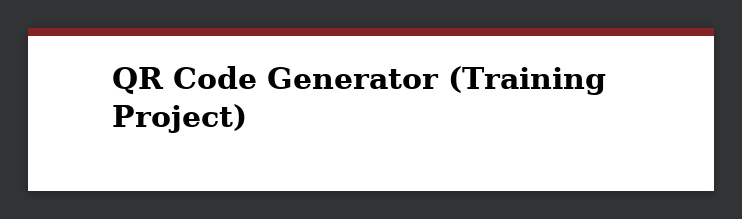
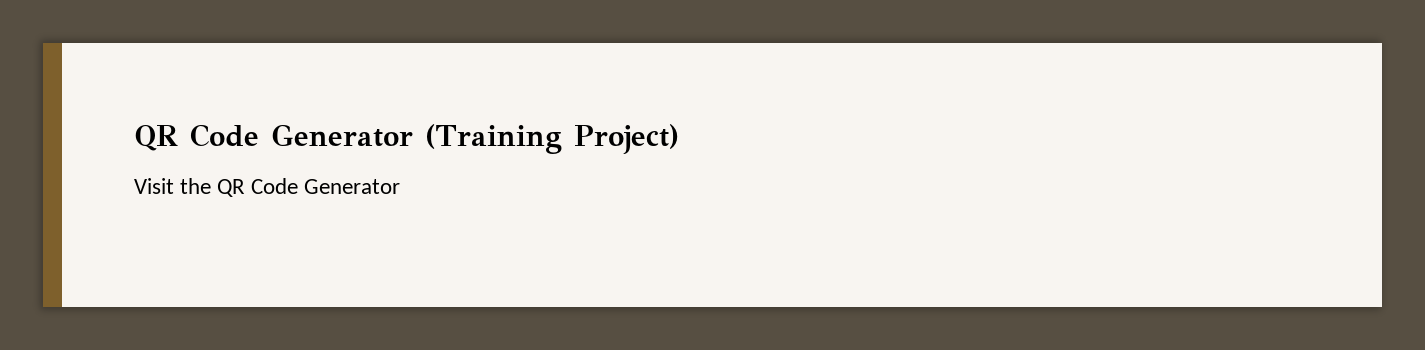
(247, 118) none -> [134,178,400,197] // Visit the QR Code Generator

